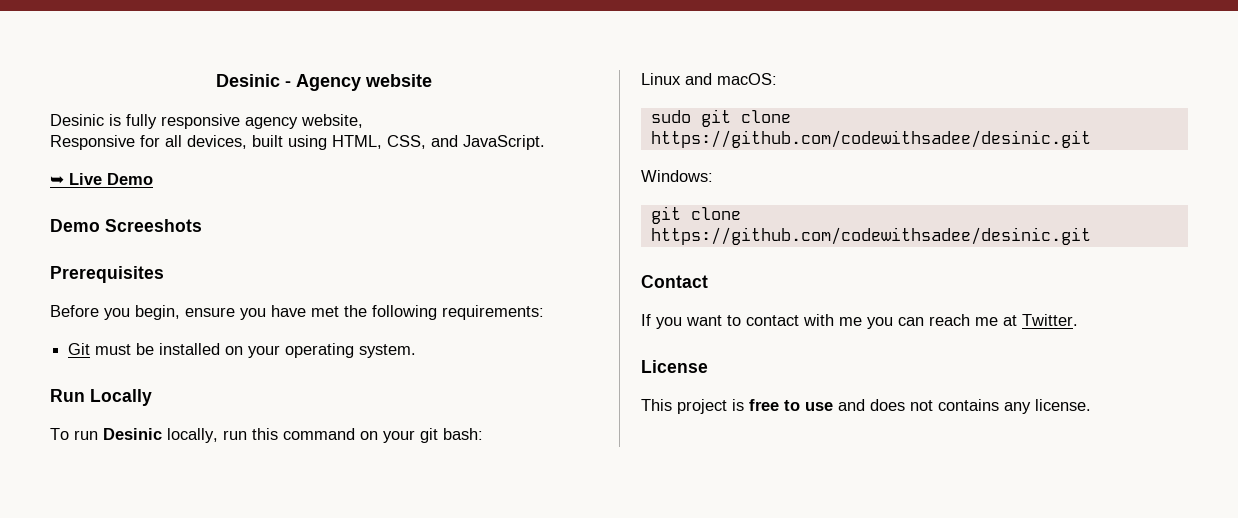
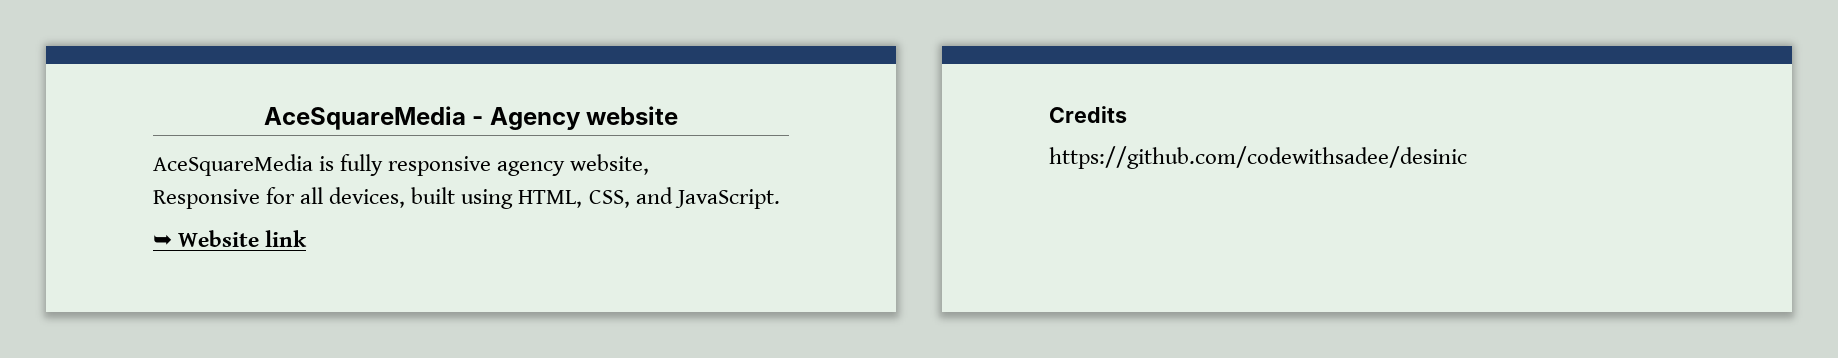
[215,74,280,87] Desinic -> [263,106,466,130] AceSquareMedia
[50,114,104,126] Desinic -> [153,154,313,176] AceSquareMedia
[69,173,153,185] [50,219,202,232] [50,266,164,283] [50,305,544,320] [68,343,417,358] [50,389,152,406] [50,428,483,443] [641,73,777,85] [650,109,791,127] [650,130,1091,148] [641,170,713,182] [650,206,741,224] [650,227,1091,245] [641,275,708,288] [641,314,1078,329] [641,360,708,373] [641,399,1091,414] Live Demo // Demo Screeshots // Prerequisites // Before you begin, ensure you have met the following requirements: // Git must be installed on your operating system. // Run Locally // To run Desinic locally, run this command on your git bash: // Linux and macOS: // sudo git clone https://github.com/codewithsadee/desinic.git // Windows: // git clone https://github.com/codewithsadee/desinic.git // Contact // If you want to contact with me you can reach me at Twitter. // License // This project is free to use and does not contains any license. -> [178,230,308,247] [1049,106,1127,123] [1049,146,1467,169] Website link // Credits // https://github.com/codewithsadee/desinic

